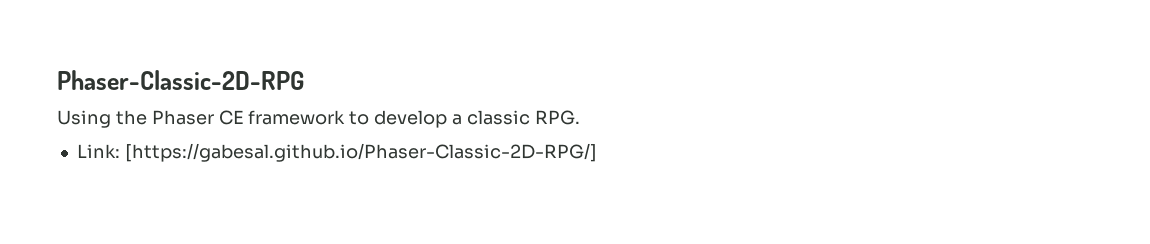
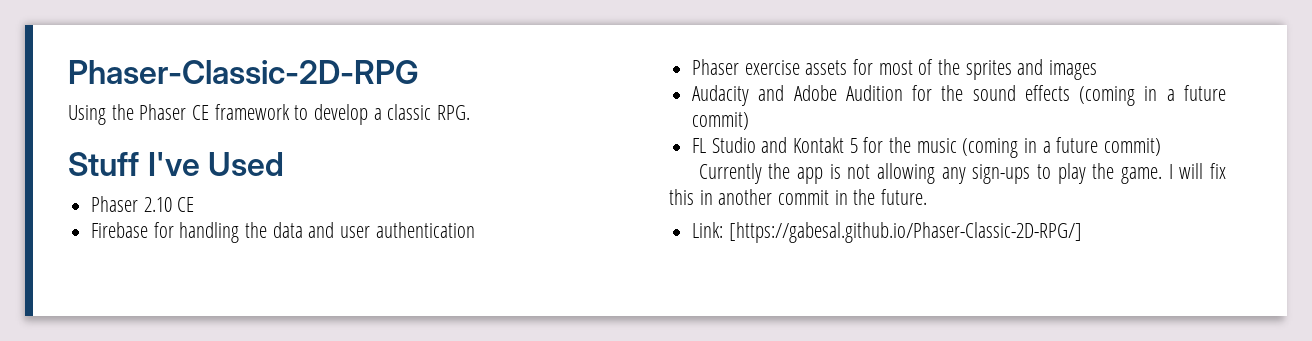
(580, 117) none -> [68,152,285,176] [91,196,195,212] [91,222,475,243] [692,59,1098,80] [692,85,1226,106] [692,112,750,130] [692,137,1162,158] [698,163,1226,184] [669,189,928,205] // Stuff I've Used // Phaser 2.10 CE // Firebase for handling the data and user authentication // Phaser exercise assets for most of the sprites and images // Audacity and Adobe Audition for the sound effects (coming in a future commit) // FL Studio and Kontakt 5 for the music (coming in a future commit) // Currently the app is not allowing any sign-ups to play the game. I will fix this in another commit in the future.

